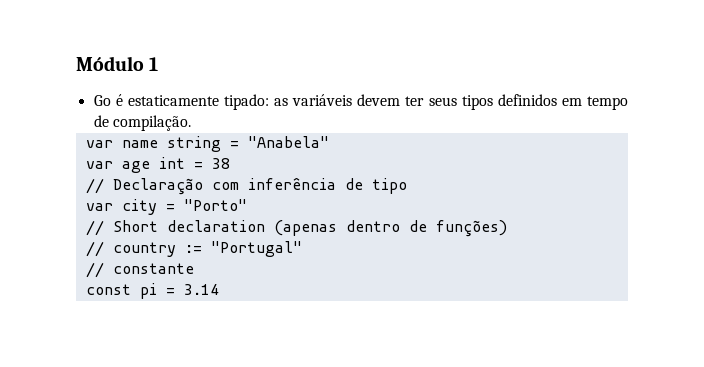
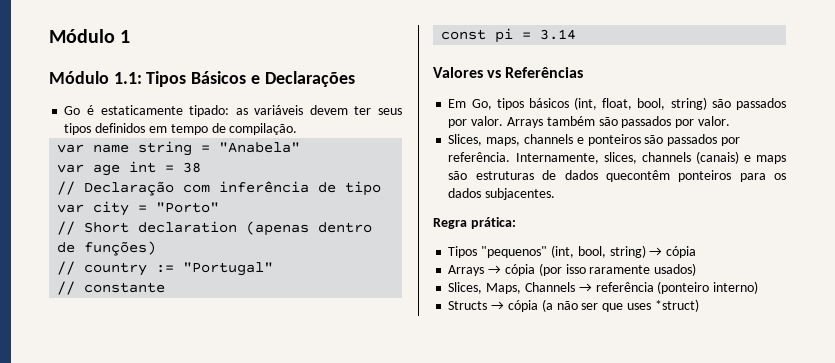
(159, 64) none -> [49,71,355,87] // Módulo 1.1: Tipos Básicos e Declarações
(219, 289) none -> [433,67,584,78] [448,97,786,110] [448,116,730,128] [448,134,740,146] [448,151,786,164] [448,170,786,182] [448,188,556,200] [433,217,516,229] [448,245,697,258] [448,263,697,276] [448,281,759,294] [448,299,699,312] // Valores vs Referências // Em Go, tipos básicos (int, float, bool, string) são passados por valor. Arrays também são passados por valor. // Slices, maps, channels e ponteiros são passados por referência. Internamente, slices, channels (canais) e maps são estruturas de dados quecontêm ponteiros para os dados subjacentes. // Regra prática: // Tipos "pequenos" (int, bool, string) → cópia // Arrays → cópia (por isso raramente usados) // Slices, Maps, Channels → referência (ponteiro interno) // Structs → cópia (a não ser que uses *struct)

